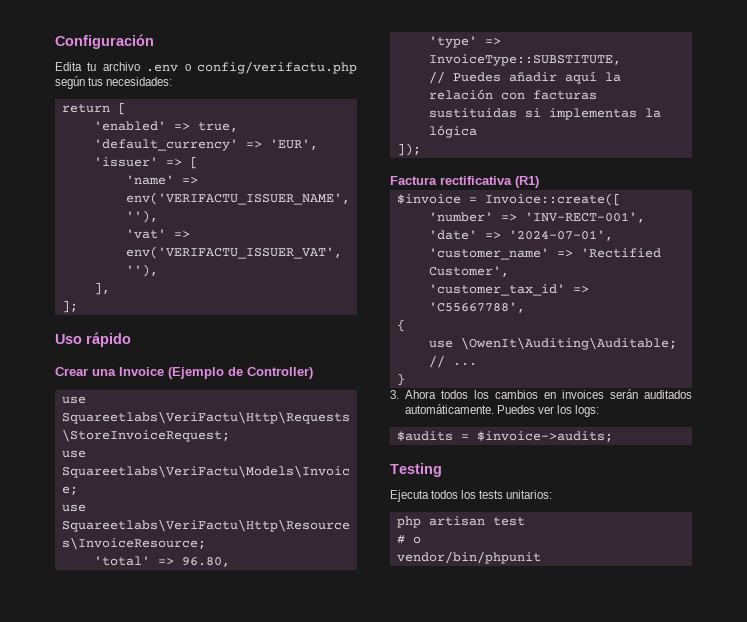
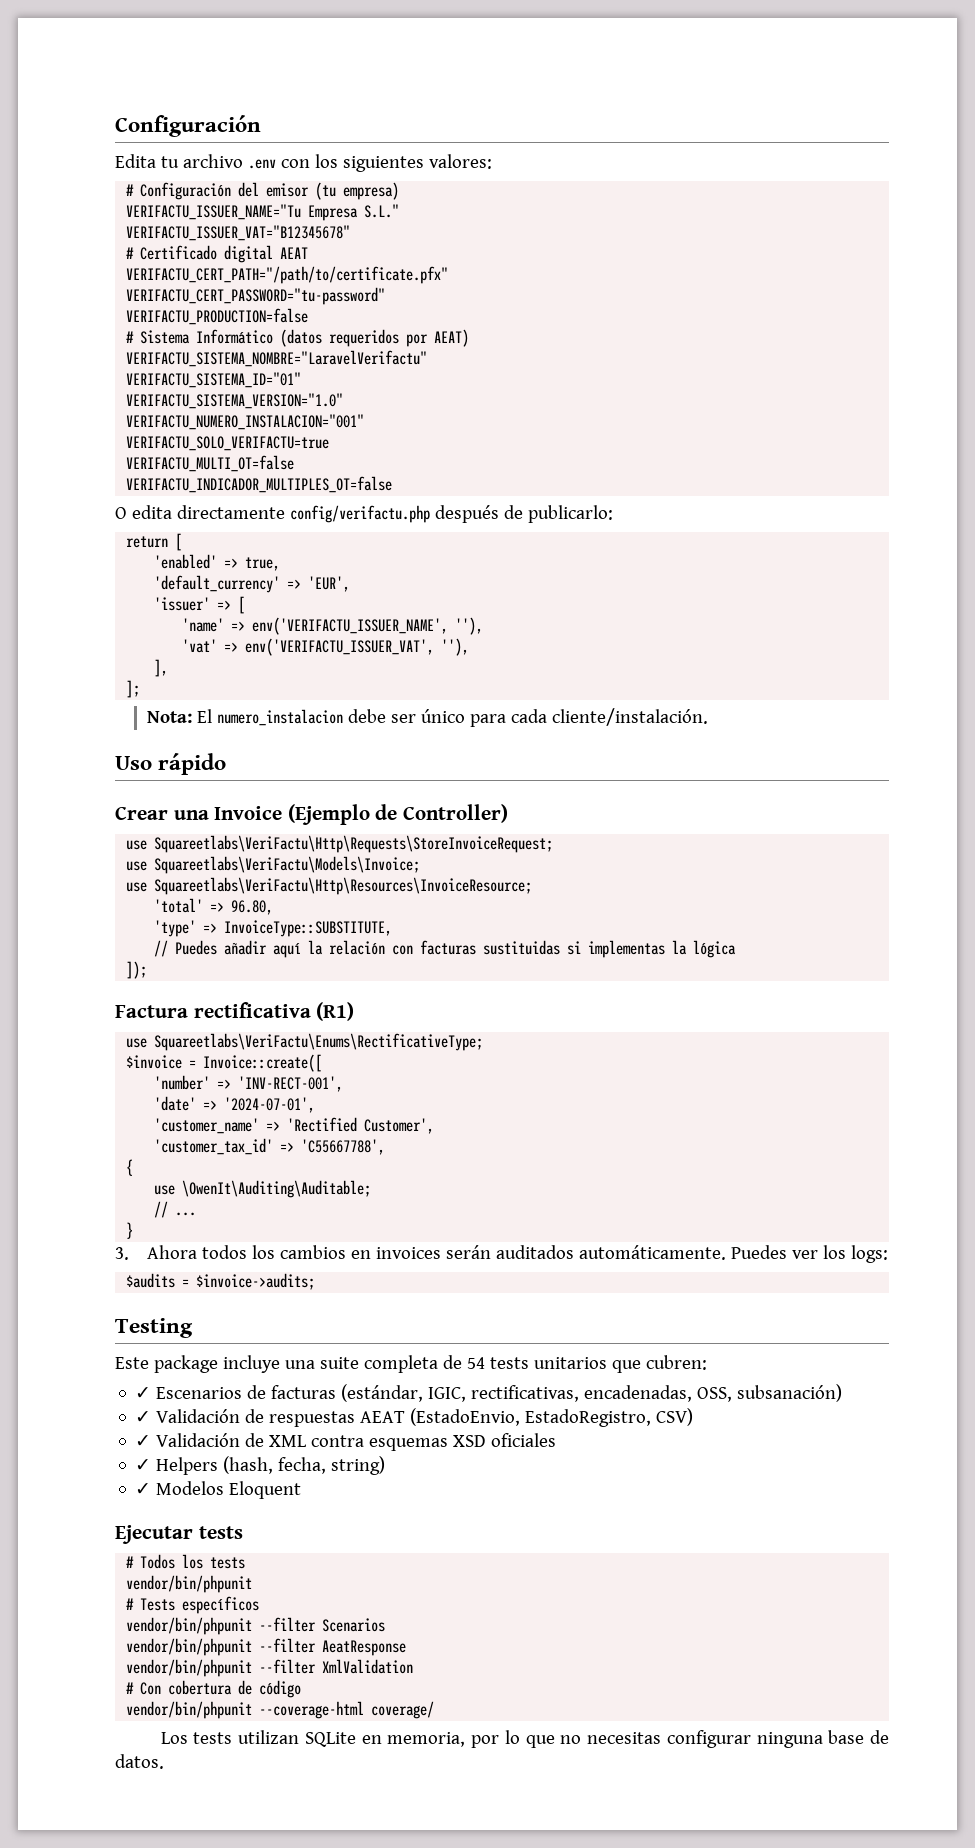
[184,61,357,74] [55,76,173,89] o config/verifactu.php según tus necesidades: -> [280,154,492,172] [126,182,400,200] [126,204,400,221] [126,225,351,241] [126,245,309,263] [126,266,449,284] [126,287,386,305] [126,308,309,325] [126,329,470,347] [126,350,428,367] [126,372,302,388] [126,393,344,409] [126,414,365,430] [126,436,330,451] [126,455,295,472] [126,476,393,493] [115,505,613,523] con los siguientes valores: // # Configuración del emisor (tu empresa) // VERIFACTU_ISSUER_NAME="Tu Empresa S.L." // VERIFACTU_ISSUER_VAT="B12345678" // # Certificado digital AEAT // VERIFACTU_CERT_PATH="/path/to/certificate.pfx" // VERIFACTU_CERT_PASSWORD="tu-password" // VERIFACTU_PRODUCTION=false // # Sistema Informático (datos requeridos por AEAT) // VERIFACTU_SISTEMA_NOMBRE="LaravelVerifactu" // VERIFACTU_SISTEMA_ID="01" // VERIFACTU_SISTEMA_VERSION="1.0" // VERIFACTU_NUMERO_INSTALACION="001" // VERIFACTU_SOLO_VERIFACTU=true // VERIFACTU_MULTI_OT=false // VERIFACTU_INDICADOR_MULTIPLES_OT=false // O edita directamente config/verifactu.php después de publicarlo:
(78, 306) none -> [146,708,708,727] // Nota: El numero_instalacion debe ser único para cada cliente/instalación.
(539, 182) none -> [126,1033,484,1051] // use Squareetlabs\VeriFactu\Enums\RectificativeType;
[390,490,553,502] [396,516,525,528] [396,535,421,544] [396,551,541,564] Ejecuta todos los tests unitarios: // php artisan test // # o // vendor/bin/phpunit -> [115,1355,707,1373] [135,1384,843,1402] [135,1408,694,1427] [135,1433,557,1451] [135,1456,386,1475] [135,1481,302,1499] [115,1525,243,1544] [126,1554,246,1569] [126,1575,253,1593] [126,1596,260,1614] [126,1617,386,1635] [126,1638,407,1656] [126,1659,414,1677] [126,1680,302,1698] [126,1701,435,1719] [160,1730,889,1748] [115,1754,164,1769] Este package incluye una suite completa de 54 tests unitarios que cubren: // ✓ Escenarios de facturas (estándar, IGIC, rectificativas, encadenadas, OSS, subsanación) // ✓ Validación de respuestas AEAT (EstadoEnvio, EstadoRegistro, CSV) // ✓ Validación de XML contra esquemas XSD oficiales // ✓ Helpers (hash, fecha, string) // ✓ Modelos Eloquent // Ejecutar tests // # Todos los tests // vendor/bin/phpunit // # Tests específicos // vendor/bin/phpunit --filter Scenarios // vendor/bin/phpunit --filter AeatResponse // vendor/bin/phpunit --filter XmlValidation // # Con cobertura de código // vendor/bin/phpunit --coverage-html coverage/ // Los tests utilizan SQLite en memoria, por lo que no necesitas configurar ninguna base de datos.

